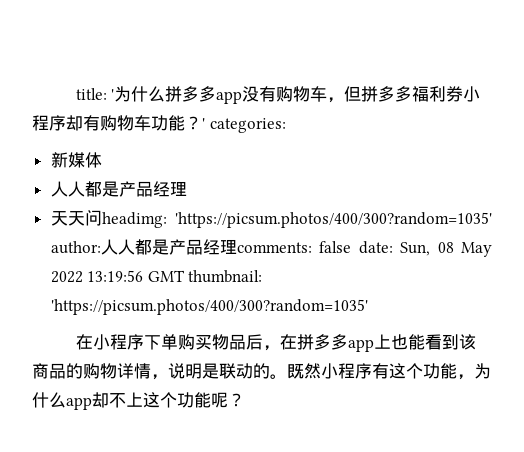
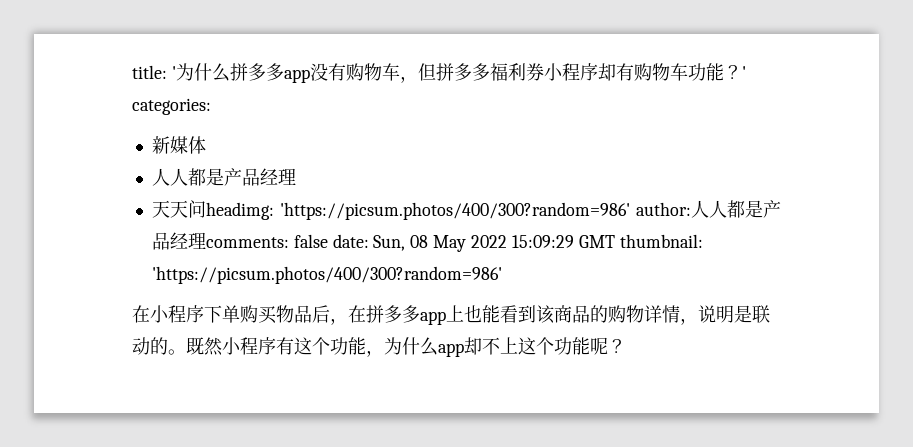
[175,212,492,228] 'https://picsum.photos/400/300?random=1035' -> [279,202,630,220] 'https://picsum.photos/400/300?random=986'
[87,270,144,282] 13:19:56 -> [511,235,574,248] 15:09:29
[50,299,368,315] 'https://picsum.photos/400/300?random=1035' -> [151,266,502,284] 'https://picsum.photos/400/300?random=986'

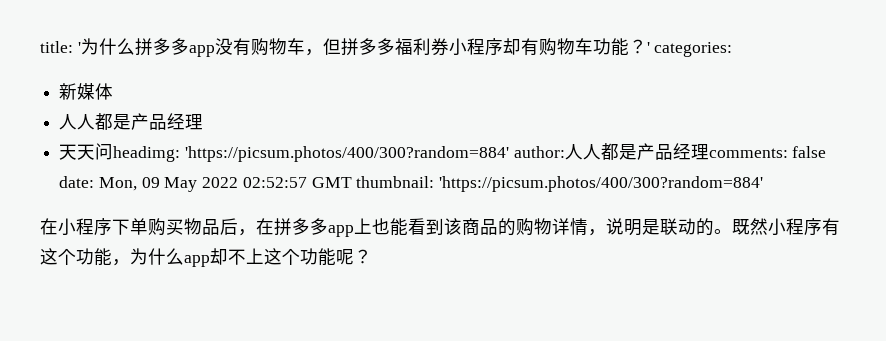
[279,202,630,220] 'https://picsum.photos/400/300?random=986' -> [184,146,509,162] 'https://picsum.photos/400/300?random=884'
[373,235,429,251] Sun, 08 -> [98,177,160,191] Mon, 09
[511,235,574,248] 15:09:29 -> [242,177,307,188] 02:52:57
[151,266,502,284] 'https://picsum.photos/400/300?random=986' -> [439,176,764,192] 'https://picsum.photos/400/300?random=884'

